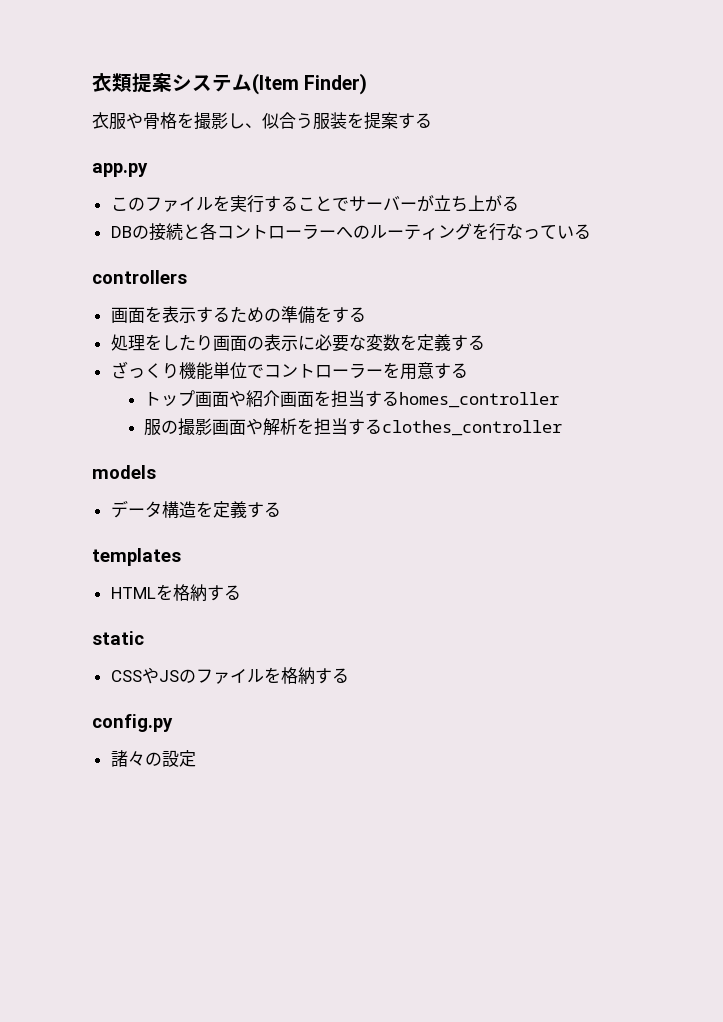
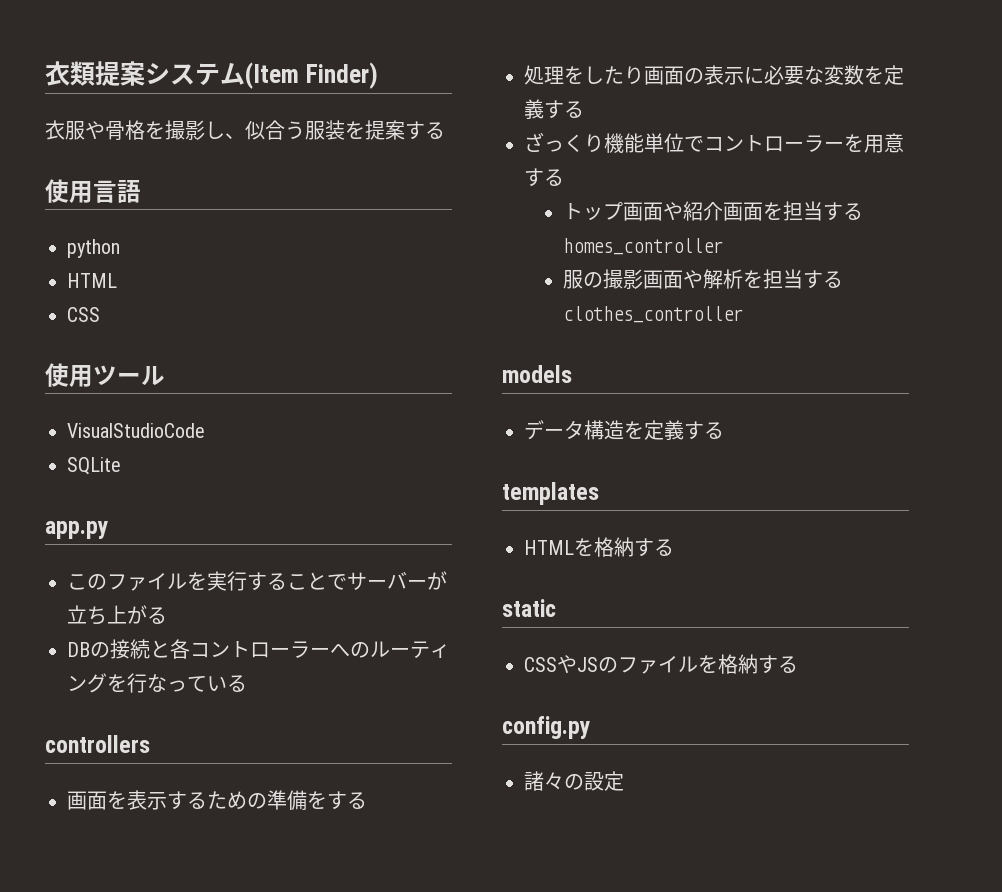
(432, 120) none -> [45,179,141,203] [67,239,120,258] [67,273,117,288] [67,307,100,322] [45,363,165,387] [67,423,205,438] [67,457,121,475] // 使用言語 // python // HTML // CSS // 使用ツール // VisualStudioCode // SQLite

